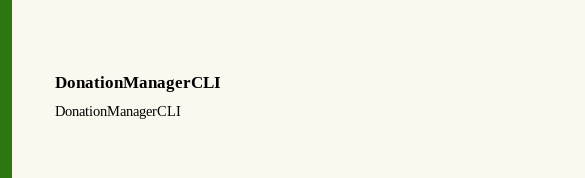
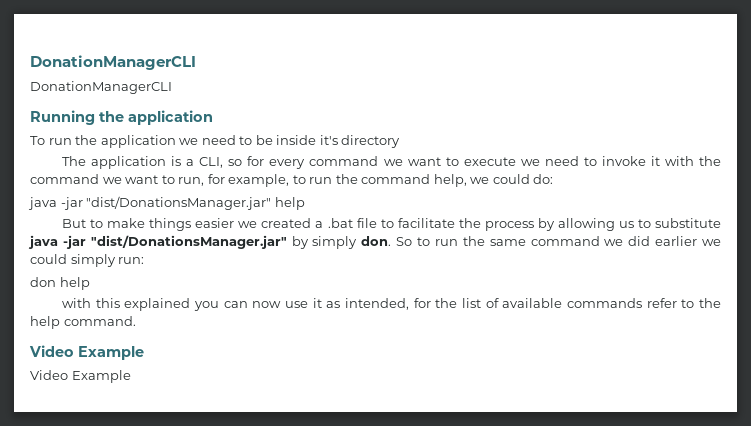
(181, 112) none -> [30,110,213,125] [30,135,401,148] [62,156,721,169] [30,174,554,187] [28,196,305,210] [62,218,721,231] [28,235,722,249] [30,254,145,267] [30,277,90,290] [62,298,721,311] [30,316,136,329] [29,345,144,360] [30,370,131,383] // Running the application // To run the application we need to be inside it's directory // The application is a CLI, so for every command we want to execute we need to invoke it with the command we want to run, for example, to run the command help, we could do: // java -jar "dist/DonationsManager.jar" help // But to make things easier we created a .bat file to facilitate the process by allowing us to substitute java -jar "dist/DonationsManager.jar" by simply don. So to run the same command we did earlier we could simply run: // don help // with this explained you can now use it as intended, for the list of available commands refer to the help command. // Video Example // Video Example

